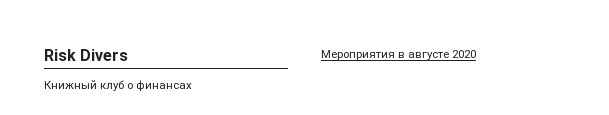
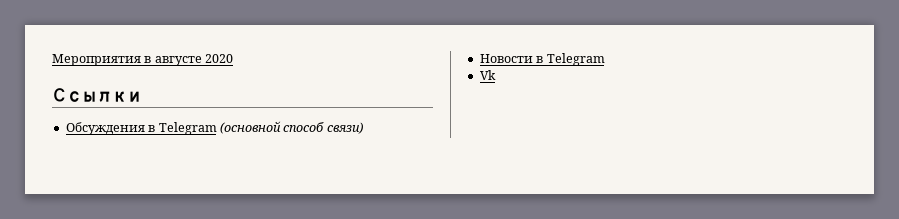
[44,49,129,61] [44,80,193,91] [321,50,477,60] Risk Divers // Книжный клуб о финансах // Мероприятия в августе 2020 -> [52,54,234,66] [52,88,142,102] [65,121,363,135] [479,53,605,66] [479,70,496,80] Мероприятия в августе 2020 // Ссылки // Обсуждения в Telegram (основной способ связи) // Новости в Telegram // Vk

